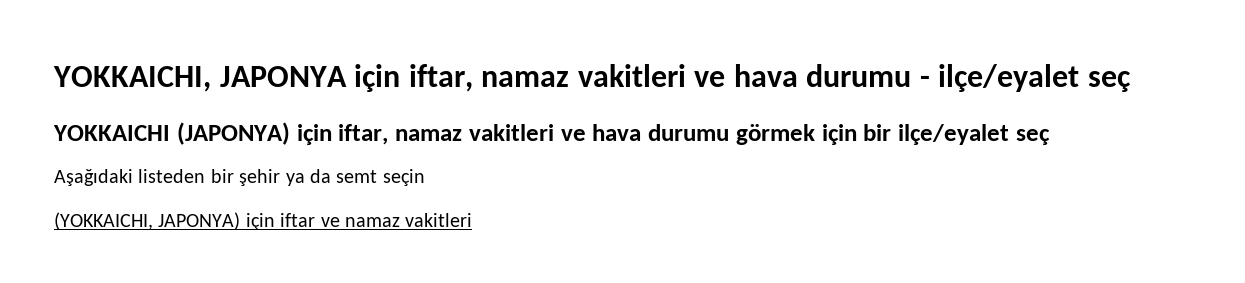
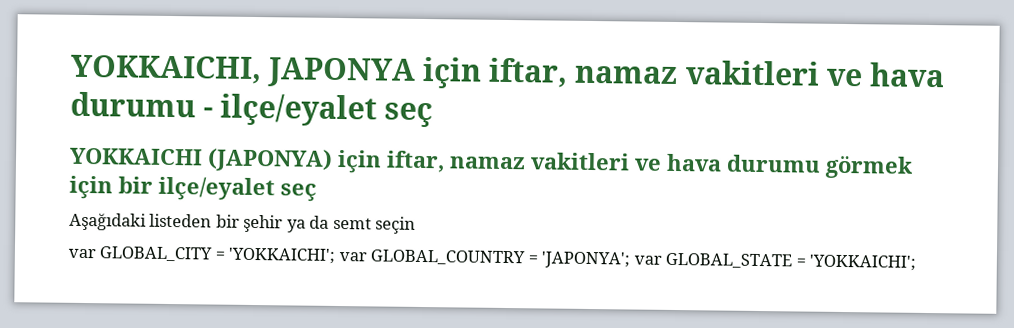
[54,212,473,230] (YOKKAICHI, JAPONYA) için iftar ve namaz vakitleri -> [68,246,917,271] var GLOBAL_CITY = 'YOKKAICHI'; var GLOBAL_COUNTRY = 'JAPONYA'; var GLOBAL_STATE = 'YOKKAICHI';

